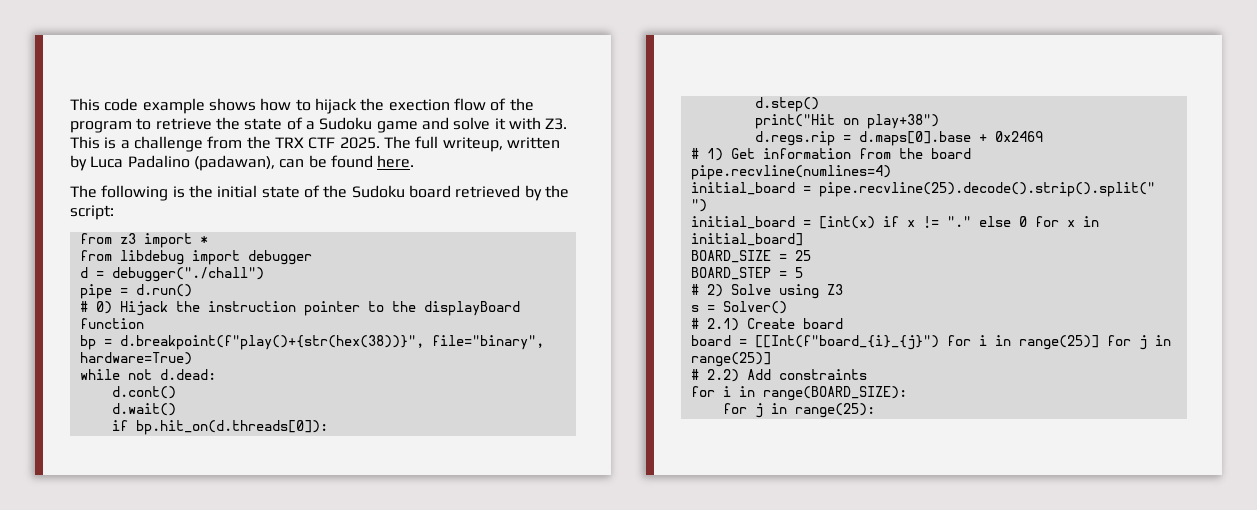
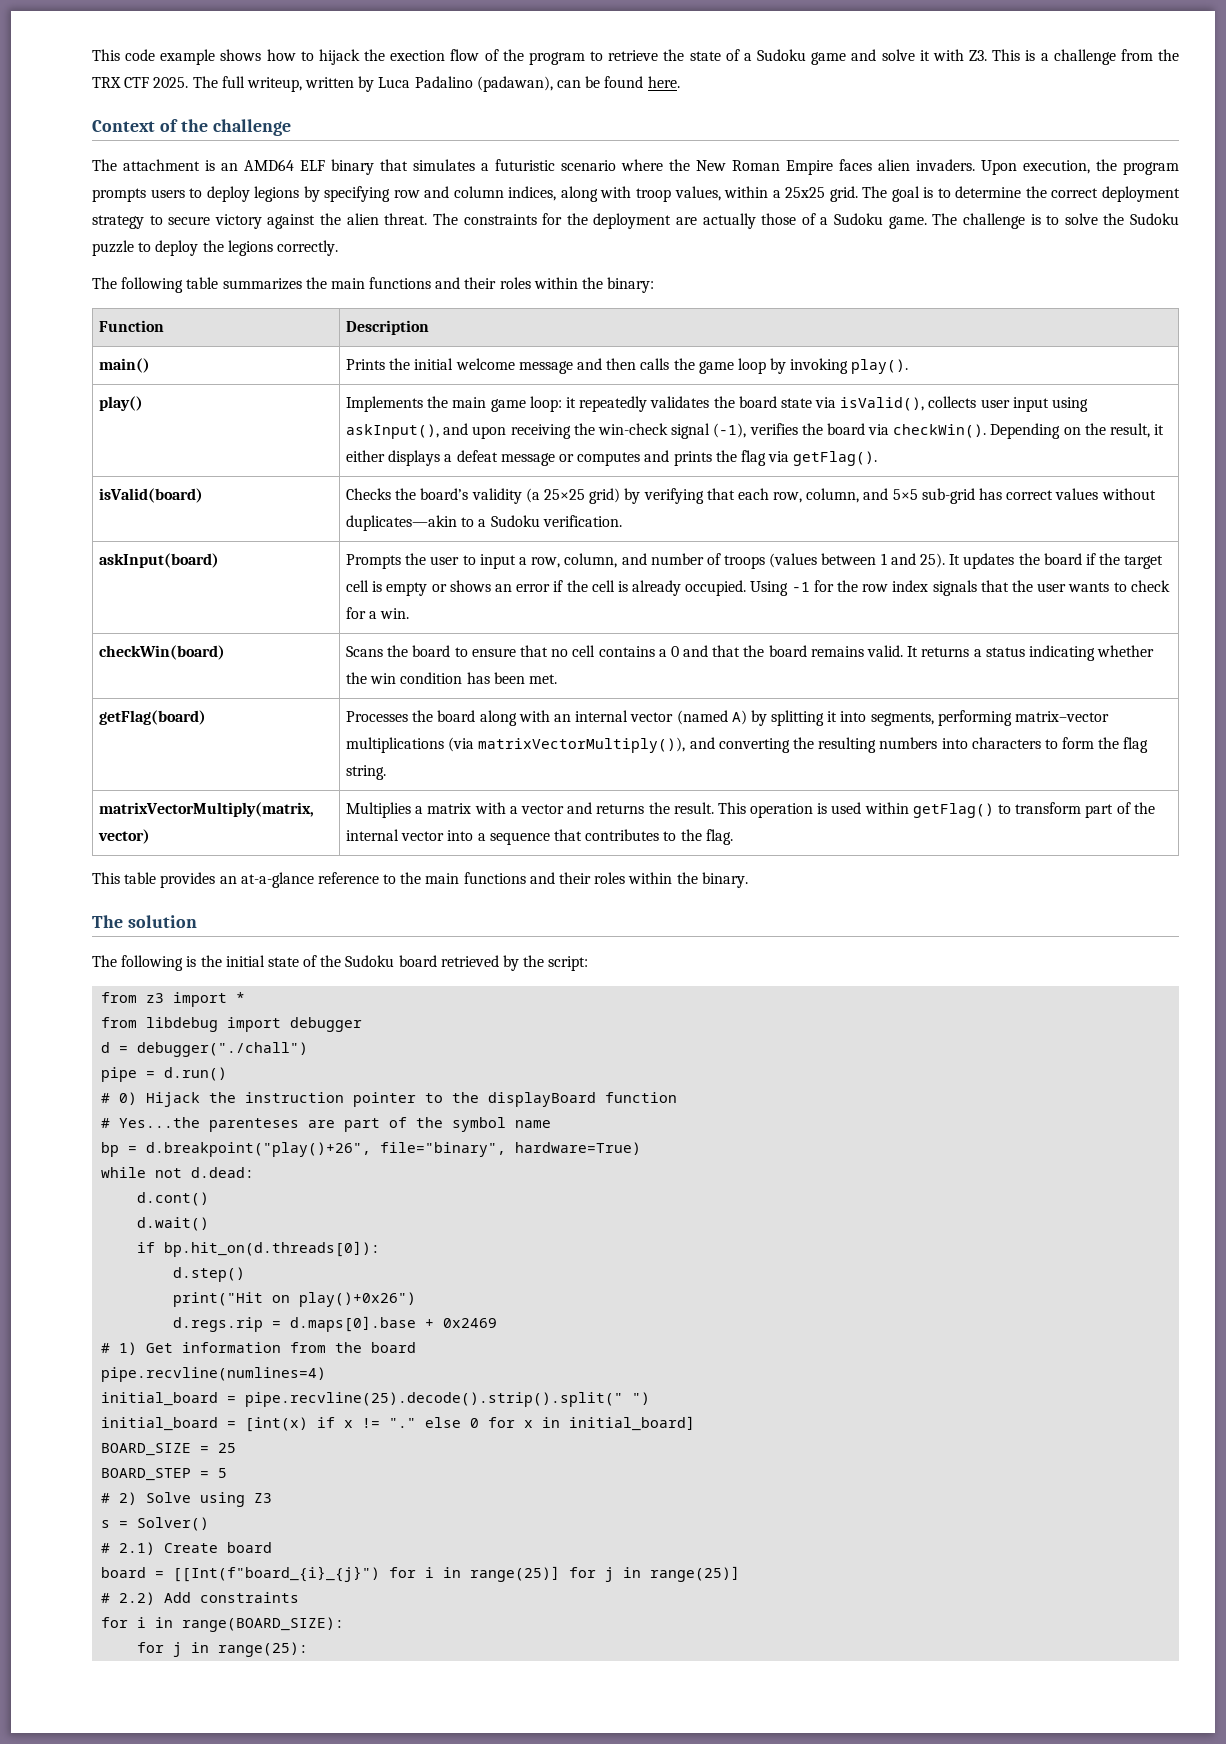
(415, 161) none -> [92,119,291,136] [92,159,1179,175] [92,186,1181,202] [92,213,1180,229] [92,240,338,256] [92,277,655,293] [99,320,165,332] [346,320,430,335] [99,358,151,373] [346,358,909,374] [99,396,144,411] [346,396,1089,412] [346,423,1165,439] [346,450,878,466] [99,488,204,503] [346,488,1156,504] [346,515,622,531] [99,553,220,568] [346,553,1164,569] [346,580,1170,596] [346,607,410,619] [99,645,226,660] [346,645,1155,661] [346,672,557,684] [99,710,207,725] [346,710,1110,726] [346,737,1149,753] [346,765,387,780] [99,802,315,817] [98,829,151,844] [346,802,1155,818] [346,829,733,845] [92,872,748,888] [92,915,197,928] // Context of the challenge // The attachment is an AMD64 ELF binary that simulates a futuristic scenario where the New Roman Empire faces alien invaders. Upon execution, the program prompts users to deploy legions by specifying row and column indices, along with troop values, within a 25x25 grid. The goal is to determine the correct deployment strategy to secure victory against the alien threat. The constraints for the deployment are actually those of a Sudoku game. The challenge is to solve the Sudoku puzzle to deploy the legions correctly. // The following table summarizes the main functions and their roles within the binary: // Function | Description // main() | Prints the initial welcome message and then calls the game loop by invoking play(). // play() | Implements the main game loop: it repeatedly validates the board state via isValid(), collects user input using askInput(), and upon receiving the win-check signal (-1), verifies the board via checkWin(). Depending on the result, it either displays a defeat message or computes and prints the flag via getFlag(). // isValid(board) | Checks the board’s validity (a 25×25 grid) by verifying that each row, column, and 5×5 sub-grid has correct values without duplicates—akin to a Sudoku verification. // askInput(board) | Prompts the user to input a row, column, and number of troops (values between 1 and 25). It updates the board if the target cell is empty or shows an error if the cell is already occupied. Using -1 for the row index signals that the user wants to check for a win. // checkWin(board) | Scans the board to ensure that no cell contains a 0 and that the board remains valid. It returns a status indicating whether the win condition has been met. // getFlag(board) | Processes the board along with an internal vector (named A) by splitting it into segments, performing matrix–vector multiplications (via matrixVectorMultiply()), and converting the resulting numbers into characters to form the flag string. // matrixVectorMultiply(matrix, vector) | Multiplies a matrix with a vector and returns the result. This operation is used within getFlag() to transform part of the internal vector into a sequence that contributes to the flag. // This table provides an at-a-glance reference to the main functions and their roles within the binary. // The solution
(144, 323) none -> [101,1117,552,1132] // # Yes...the parenteses are part of the symbol name
[119,335,424,350] d.breakpoint(f"play()+{str(hex(38))}", -> [146,1142,372,1157] d.breakpoint("play()+26",
[866,114,939,129] play+38") -> [299,1292,417,1307] play()+0x26")

